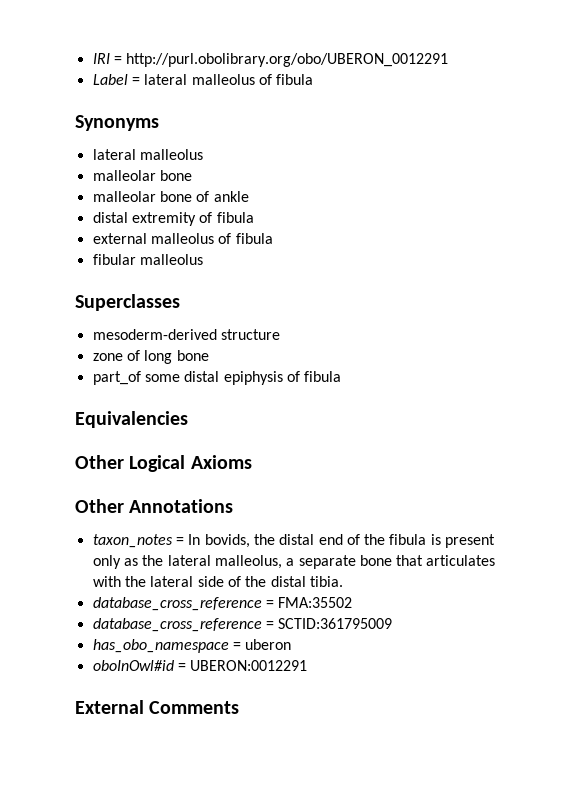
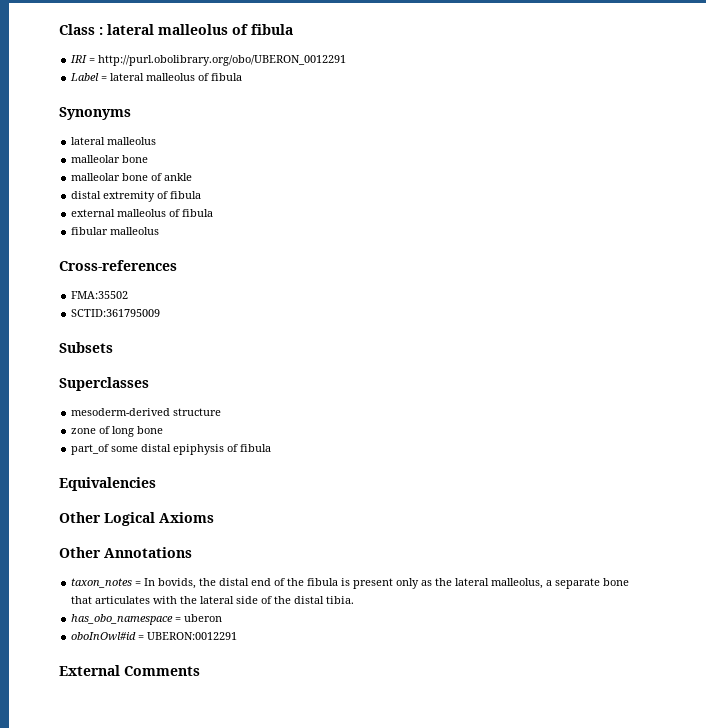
(92, 58) none -> [59,24,293,35] Class : lateral malleolus of fibula //
(203, 259) none -> [59,260,177,271] [71,291,129,299] [71,309,161,317] [59,342,113,353] // Cross-references // FMA:35502 // SCTID:361795009 // Subsets
[92,597,353,611] [92,618,393,632] // database_cross_reference = FMA:35502 // database_cross_reference = SCTID:361795009 -> (355, 600) none

